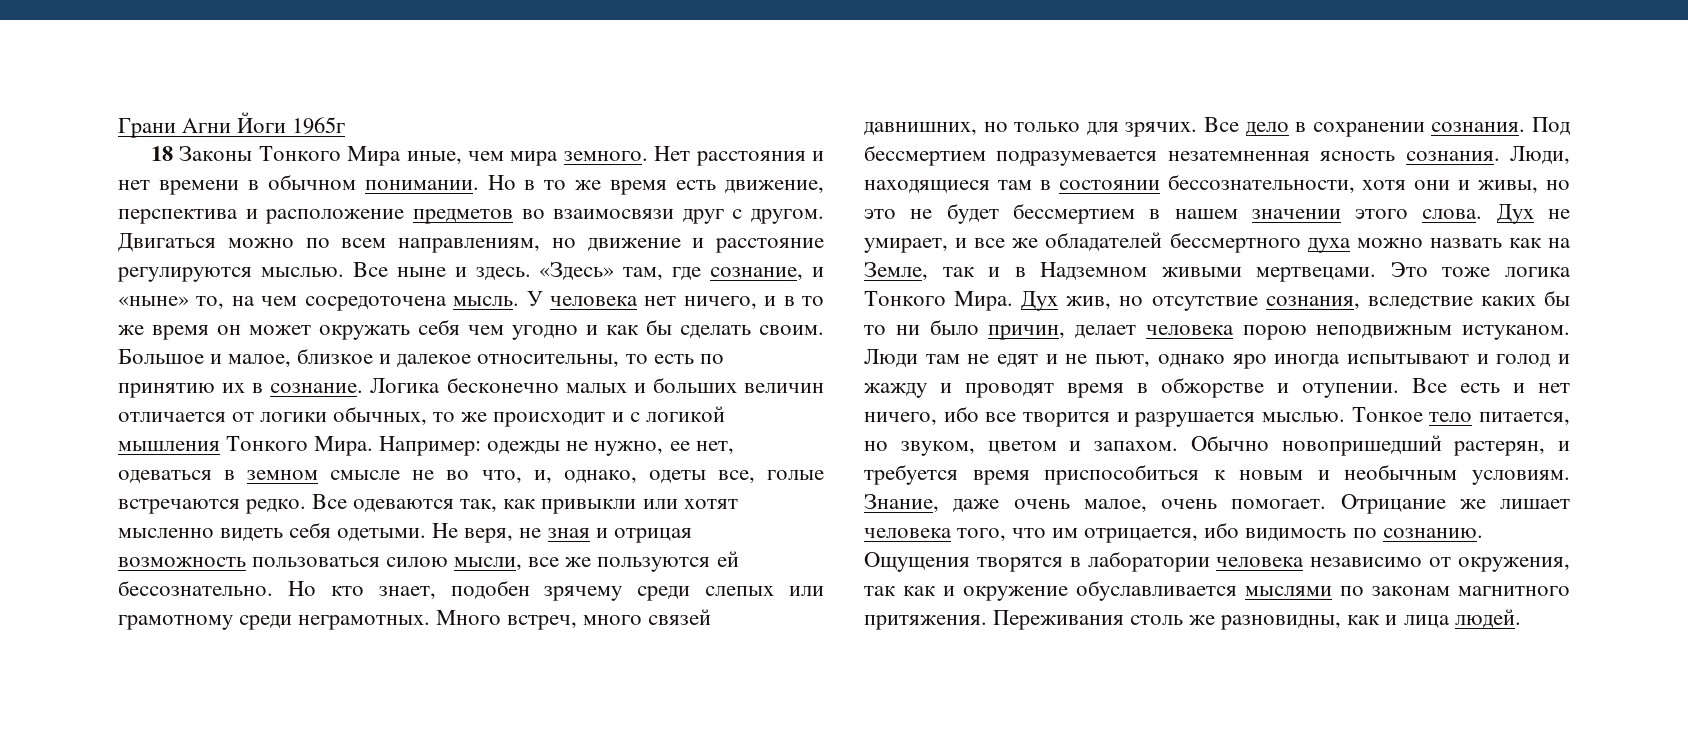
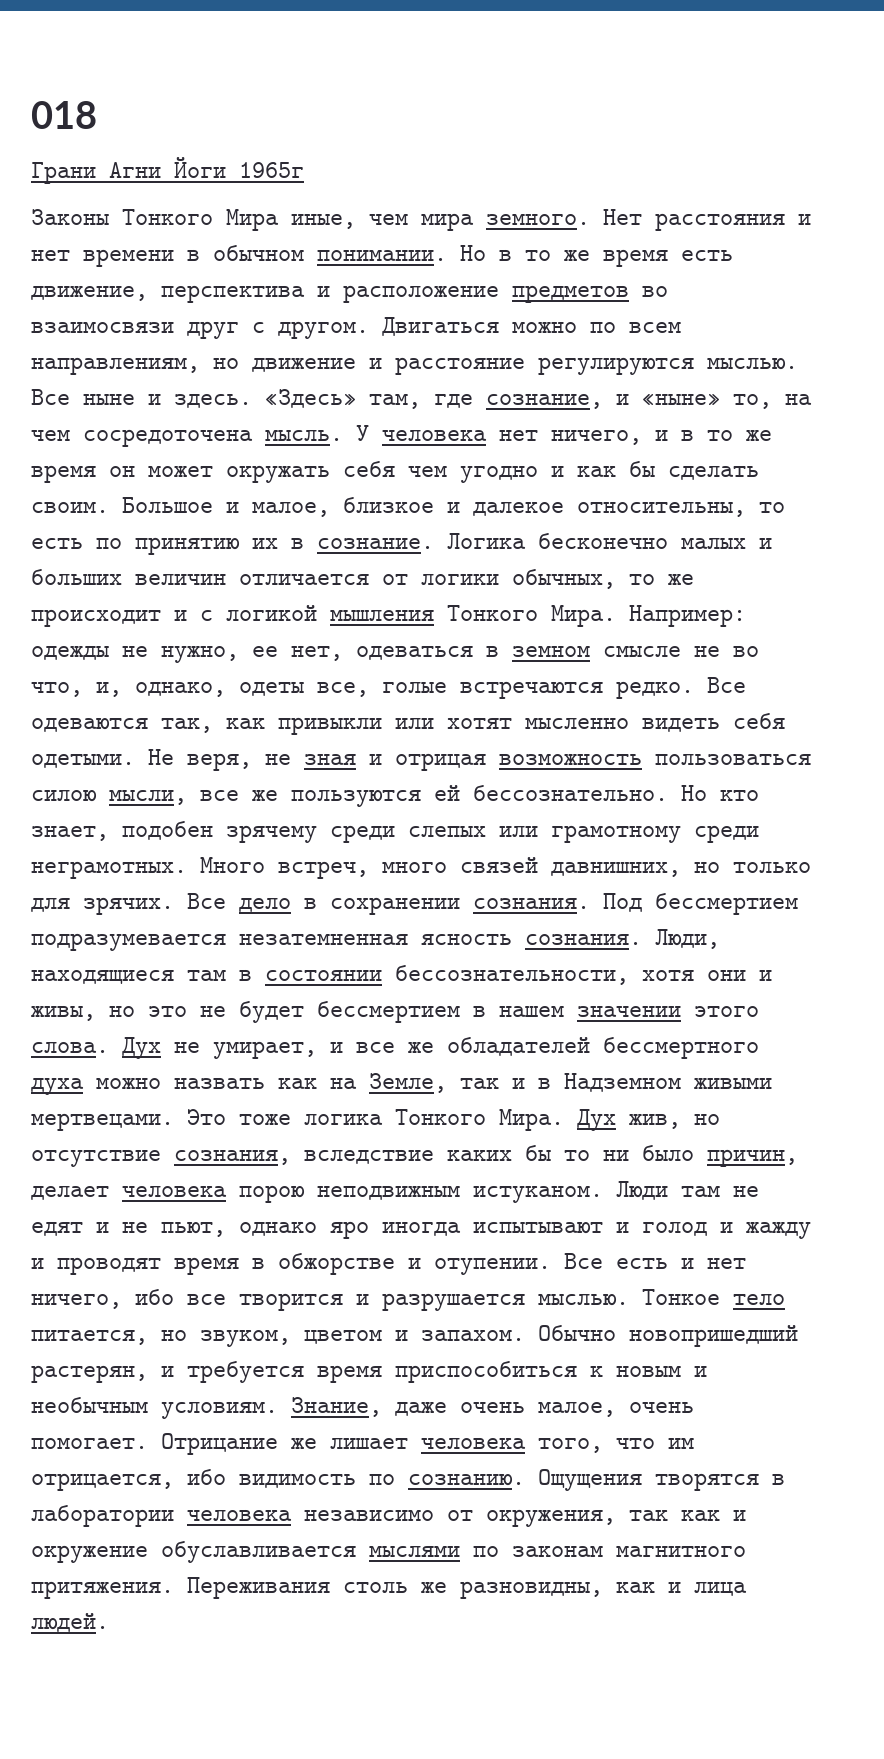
(118, 128) none -> [31,101,97,129] 018 //
[151,146,174,161] 18 -> (304, 170) none

